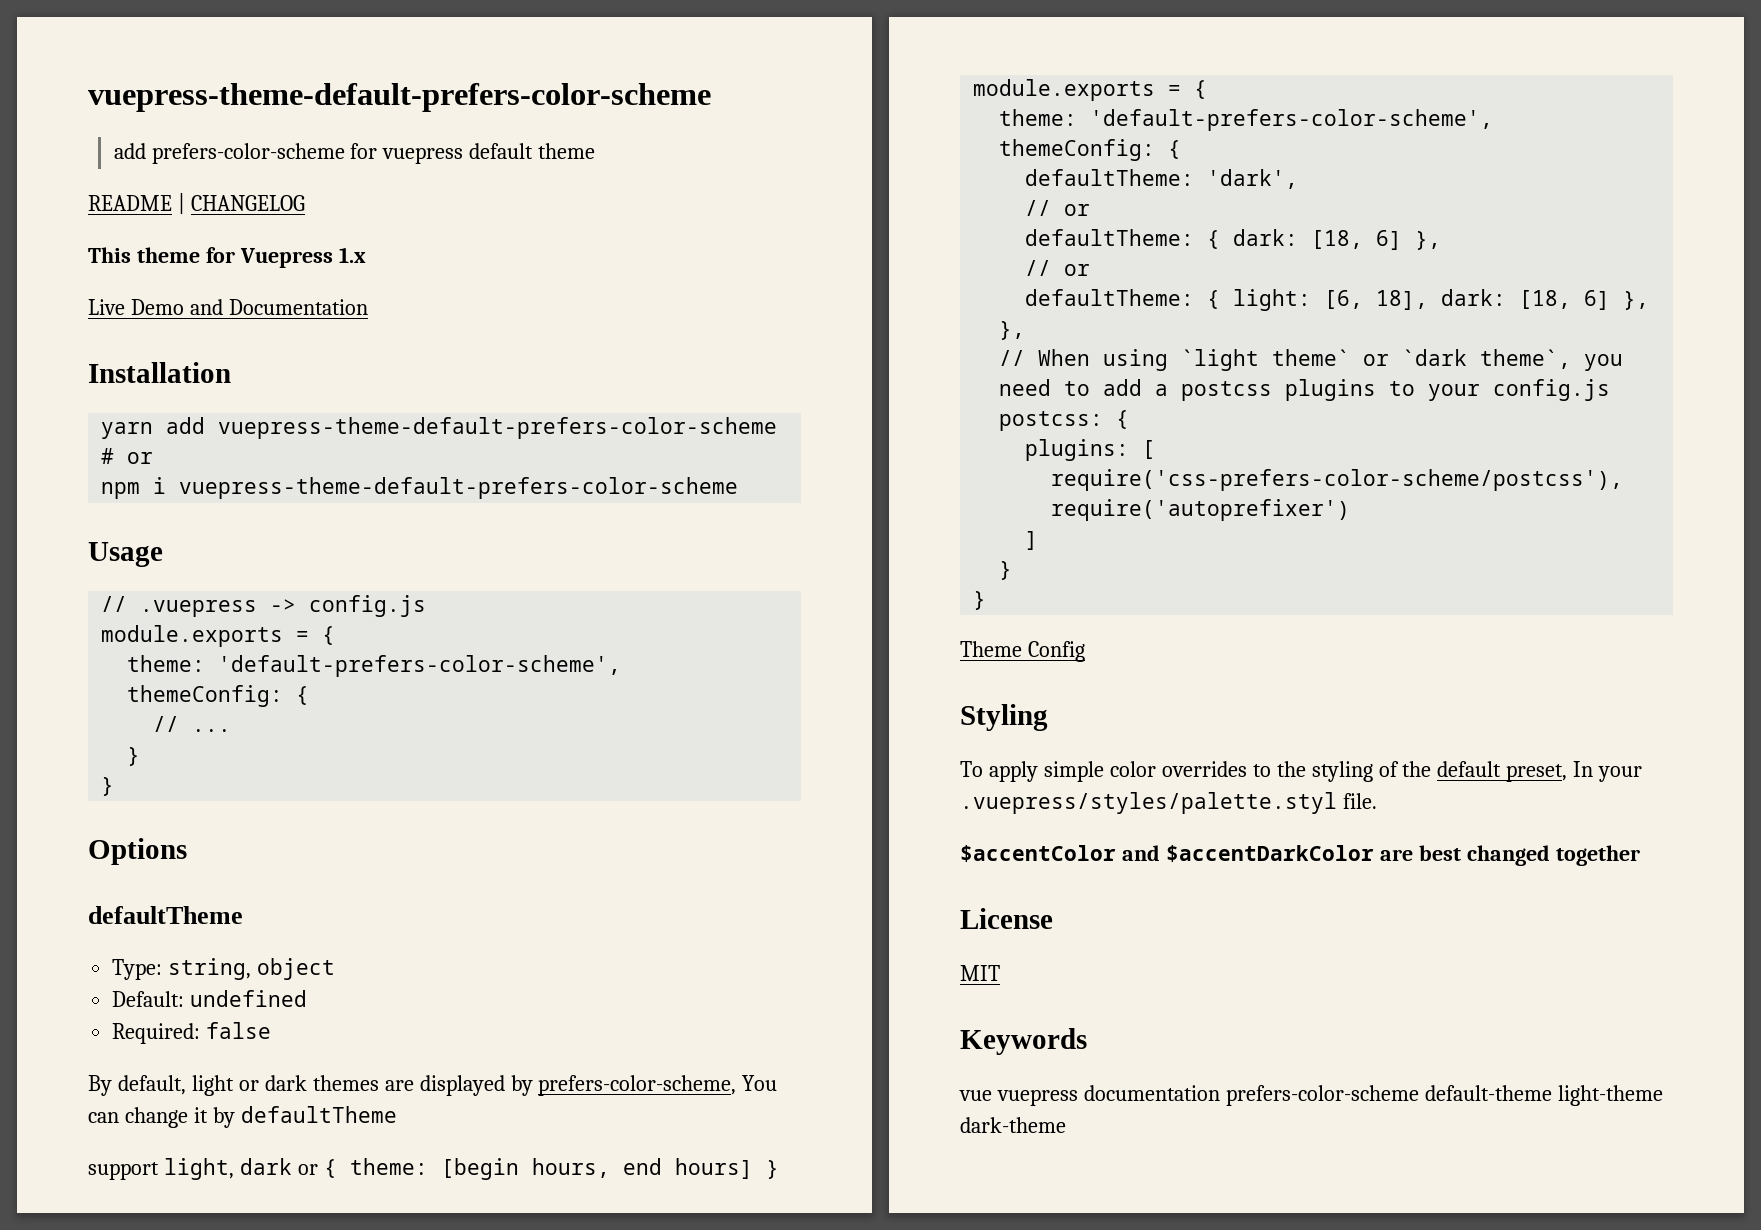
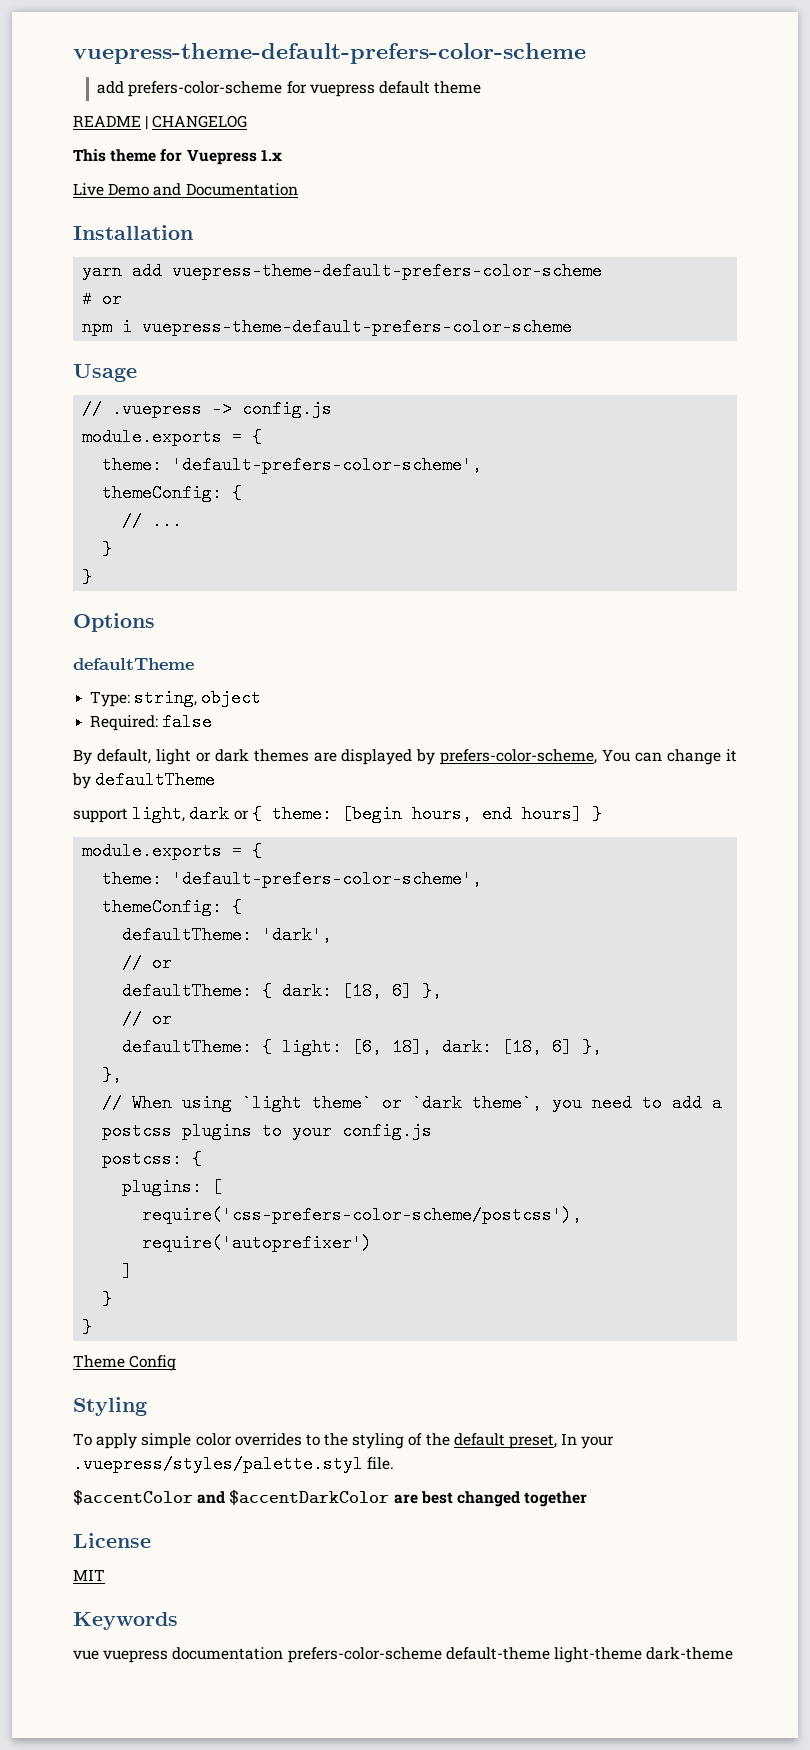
[112,990,308,1007] // Default: undefined -> (262, 698) none

